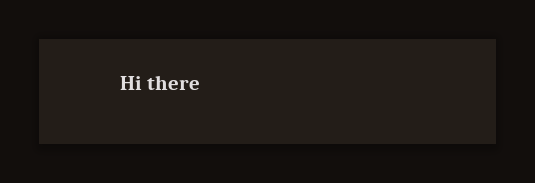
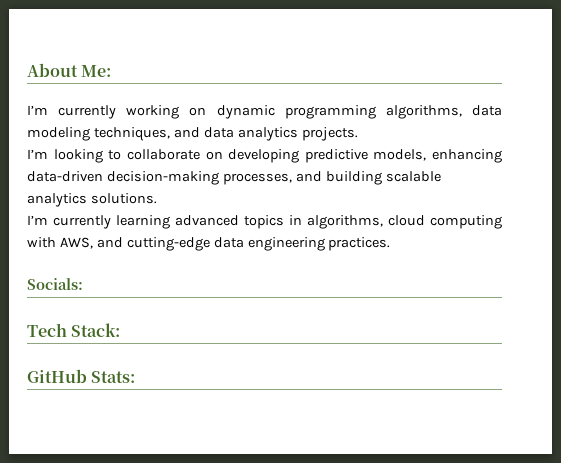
[120,75,200,90] Hi there -> [27,63,112,77] [27,105,502,119] [27,127,358,141] [27,149,502,163] [27,171,441,185] [27,193,157,207] [27,215,502,229] [27,237,391,251] [27,278,83,290] [27,323,121,337] [27,369,136,383] About Me: // I’m currently working on dynamic programming algorithms, data modeling techniques, and data analytics projects. // I’m looking to collaborate on developing predictive models, enhancing data-driven decision-making processes, and building scalable analytics solutions. // I’m currently learning advanced topics in algorithms, cloud computing with AWS, and cutting-edge data engineering practices. // Socials: // Tech Stack: // GitHub Stats:

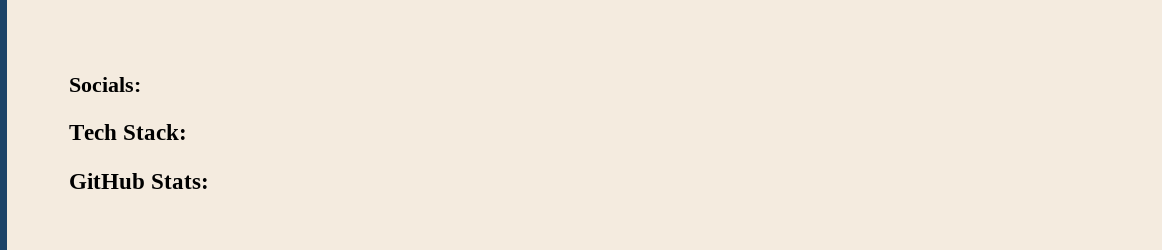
[27,63,112,77] [27,105,502,119] [27,127,358,141] [27,149,502,163] [27,171,441,185] [27,193,157,207] [27,215,502,229] [27,237,391,251] About Me: // I’m currently working on dynamic programming algorithms, data modeling techniques, and data analytics projects. // I’m looking to collaborate on developing predictive models, enhancing data-driven decision-making processes, and building scalable analytics solutions. // I’m currently learning advanced topics in algorithms, cloud computing with AWS, and cutting-edge data engineering practices. // -> (69, 84) none

